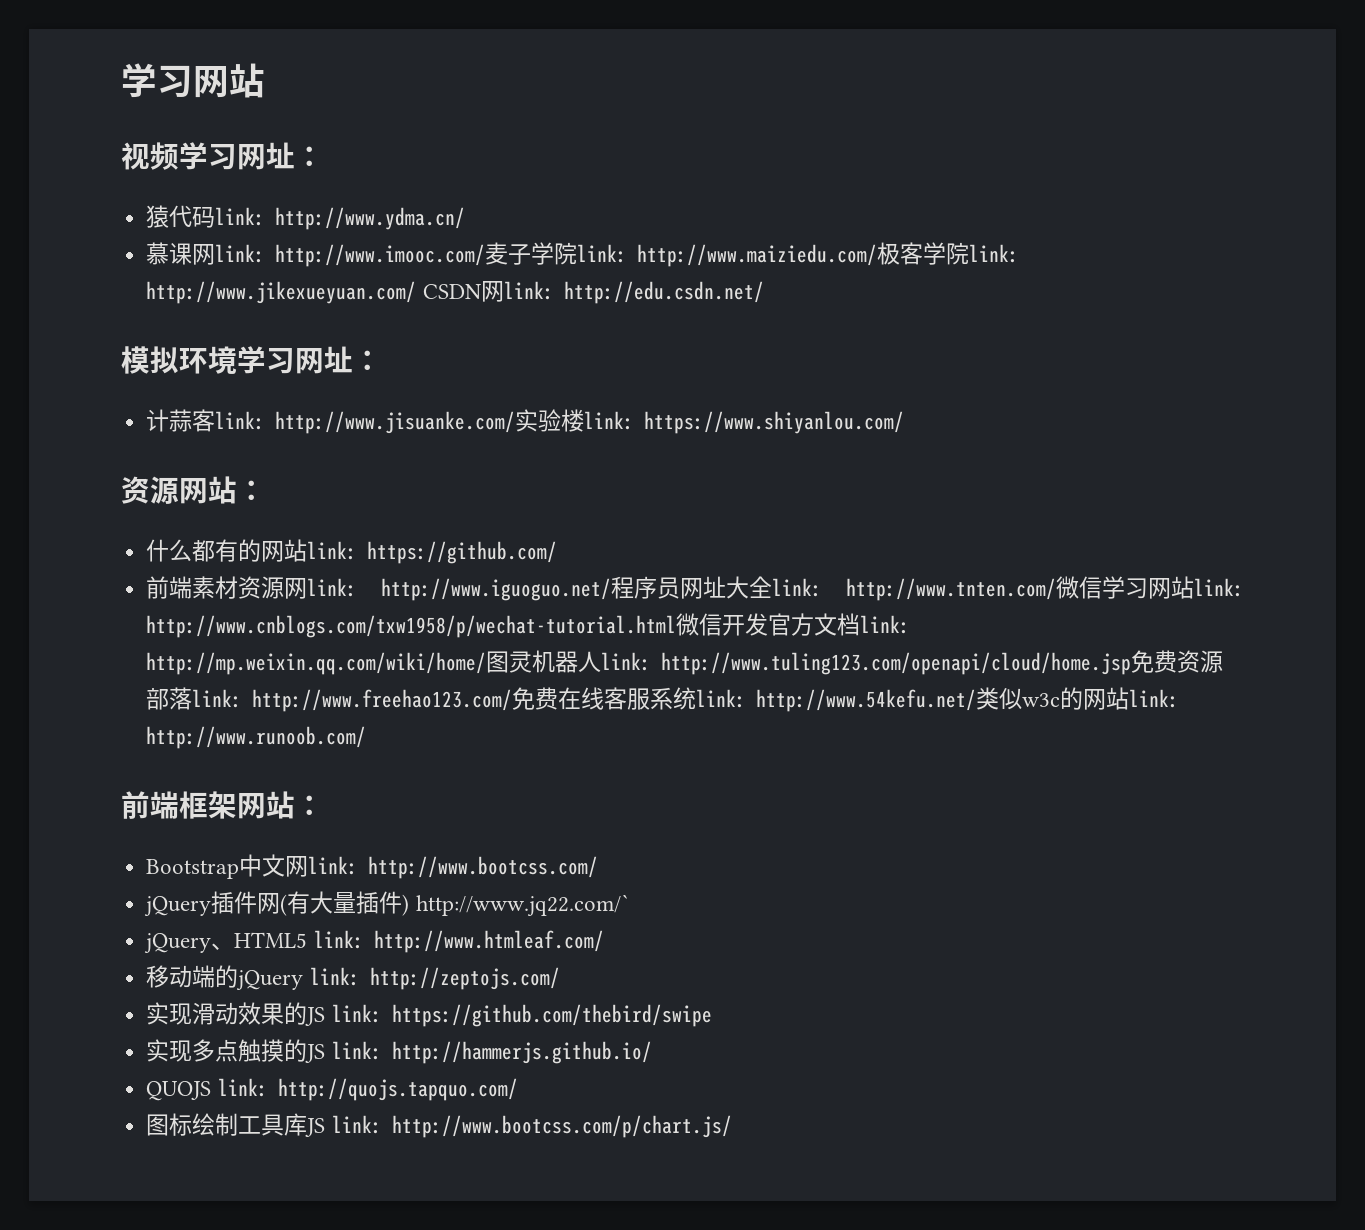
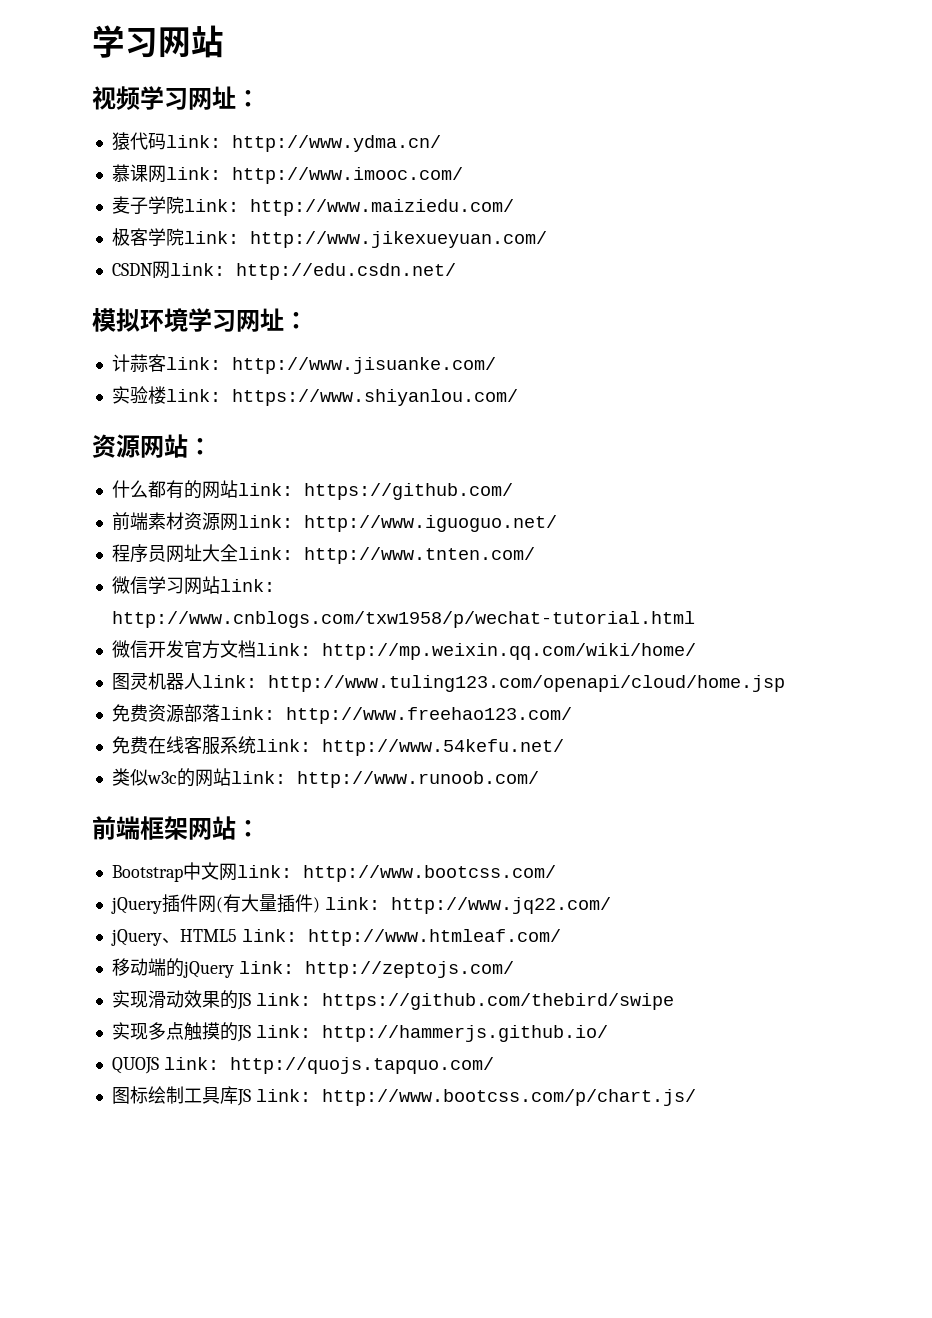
(486, 255) none -> (463, 175) //
(878, 255) none -> (514, 207) //
(417, 292) none -> (547, 239) //
(516, 422) none -> (496, 365) //
(612, 589) none -> (557, 523) //
(1056, 589) none -> (535, 555) //
(677, 626) none -> (695, 619) //
(487, 663) none -> (696, 651) //
(1132, 663) none -> (785, 683) //
(513, 700) none -> (572, 715) //
(977, 700) none -> (564, 747) //
[415,894,630,917] http://www.jq22.com/` -> [324,897,611,914] link: http://www.jq22.com/

